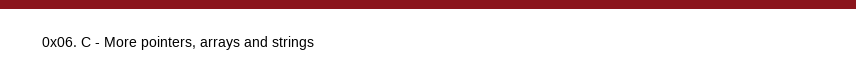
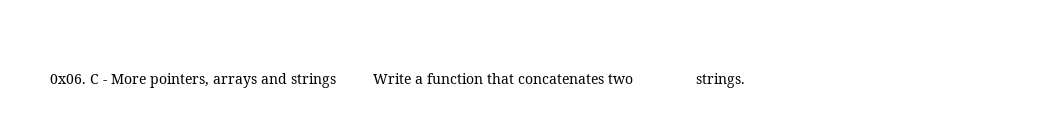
(314, 43) none -> [373,73,745,88] Write a function that concatenates two strings.

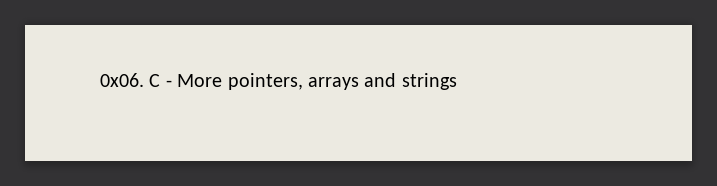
[373,73,745,88] Write a function that concatenates two strings. -> (457, 81) none

